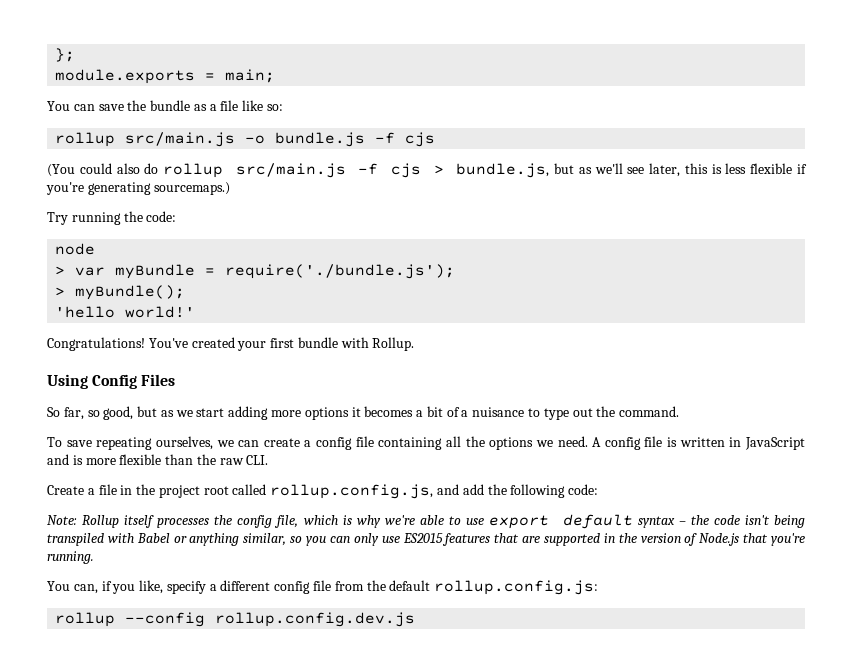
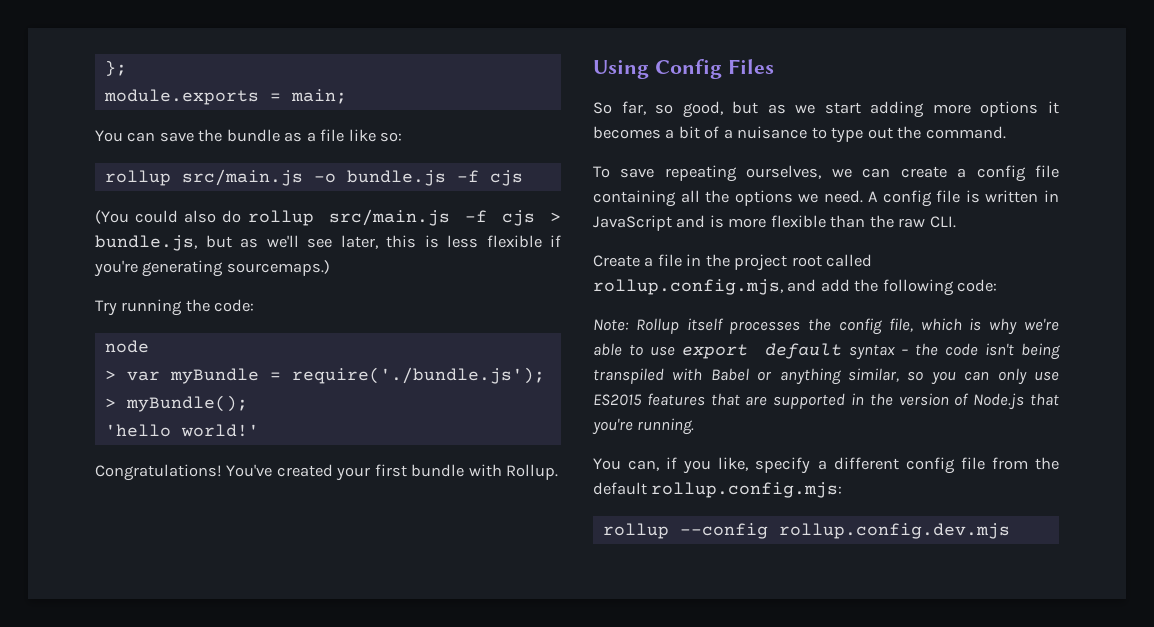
[270,484,434,499] rollup.config.js, -> [593,279,783,295] rollup.config.mjs,
[434,580,599,595] rollup.config.js: -> [651,482,843,498] rollup.config.mjs:
[215,612,416,627] rollup.config.dev.js -> [778,523,1010,539] rollup.config.dev.mjs

